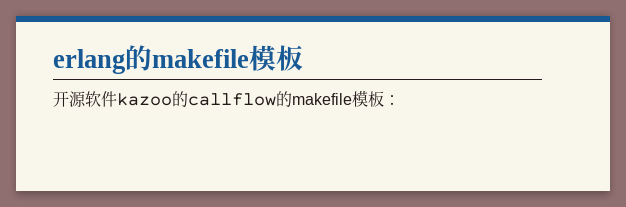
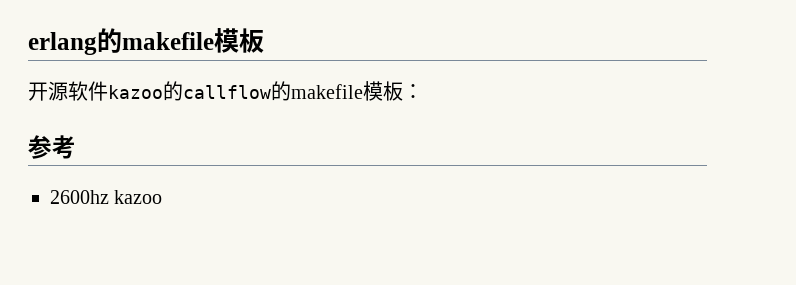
(400, 100) none -> [28,135,76,159] [50,190,163,204] // 参考 // 2600hz kazoo

